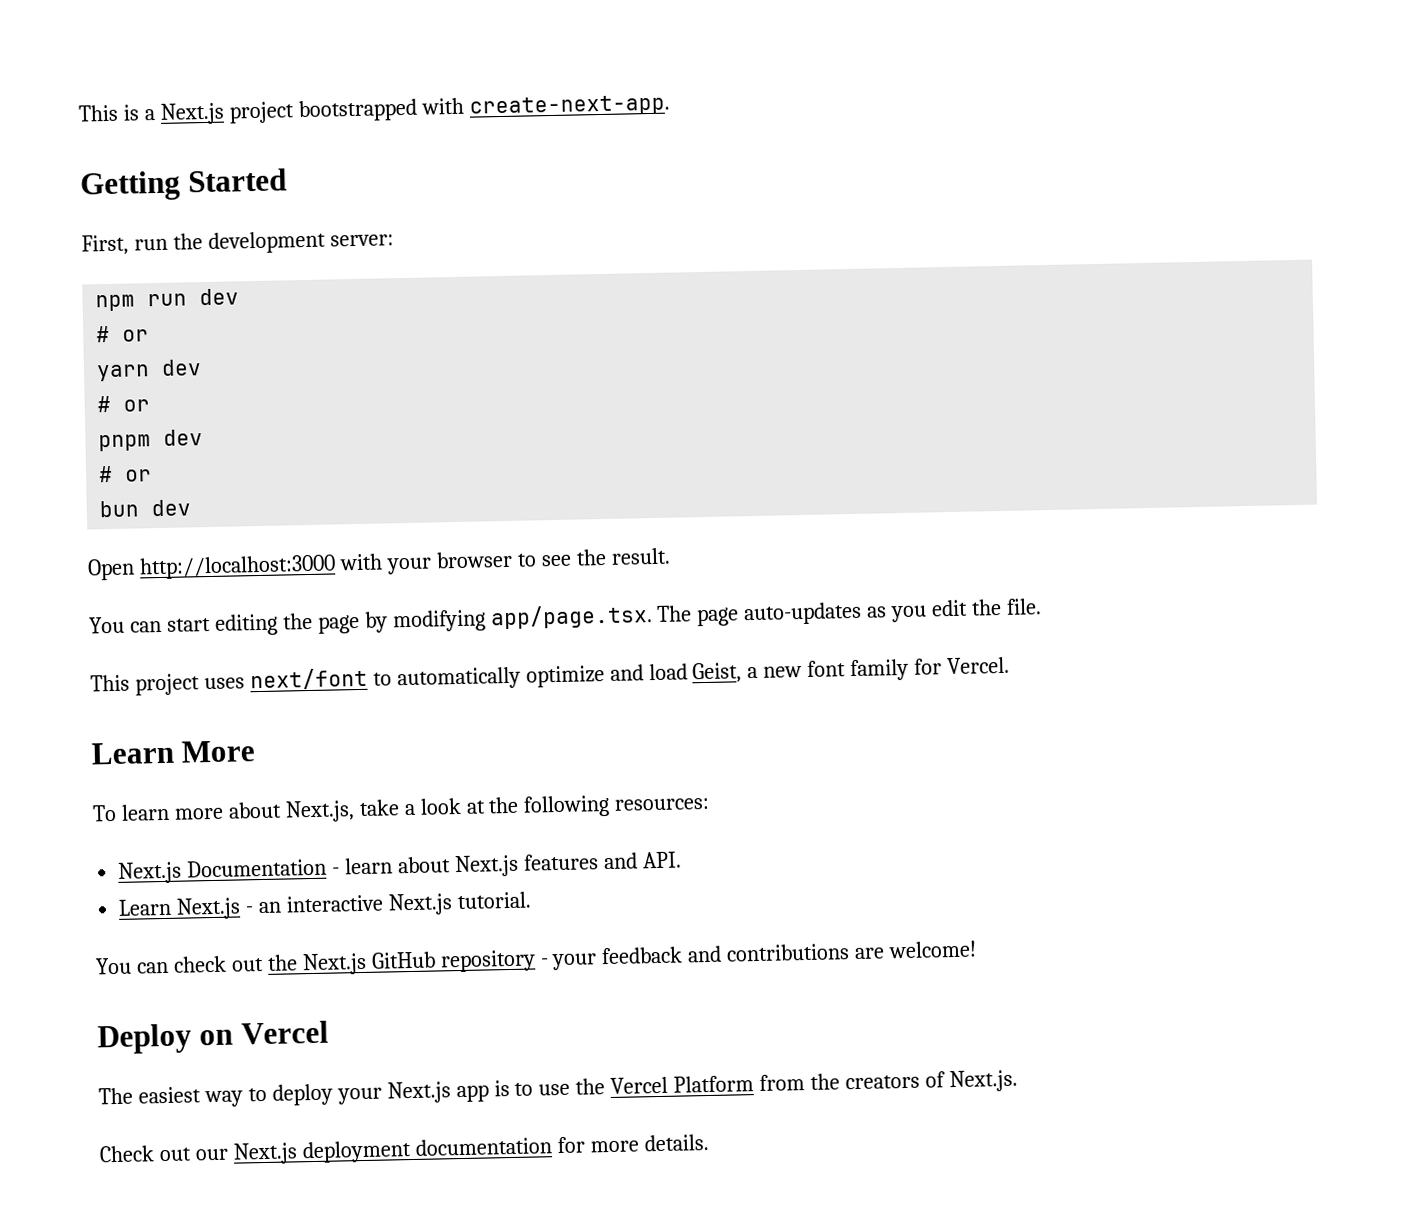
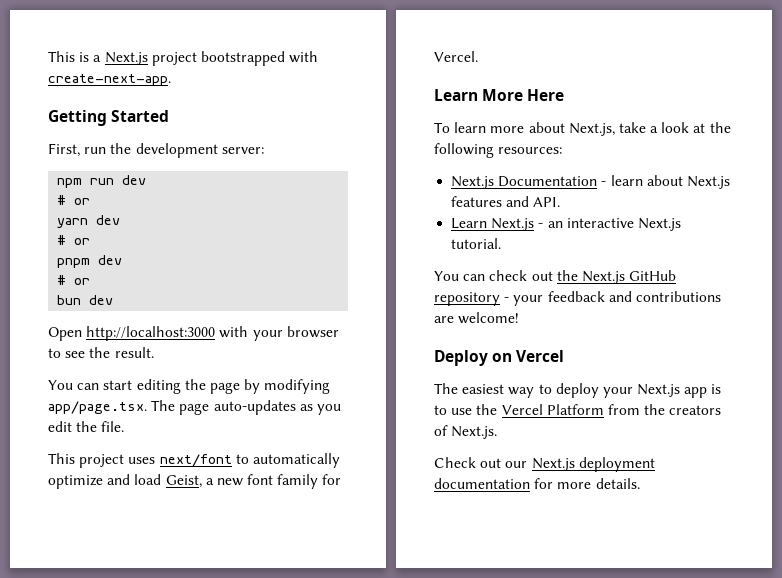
(256, 751) none -> [527,89,565,101] Here

